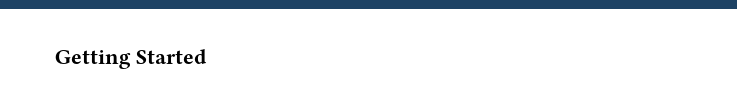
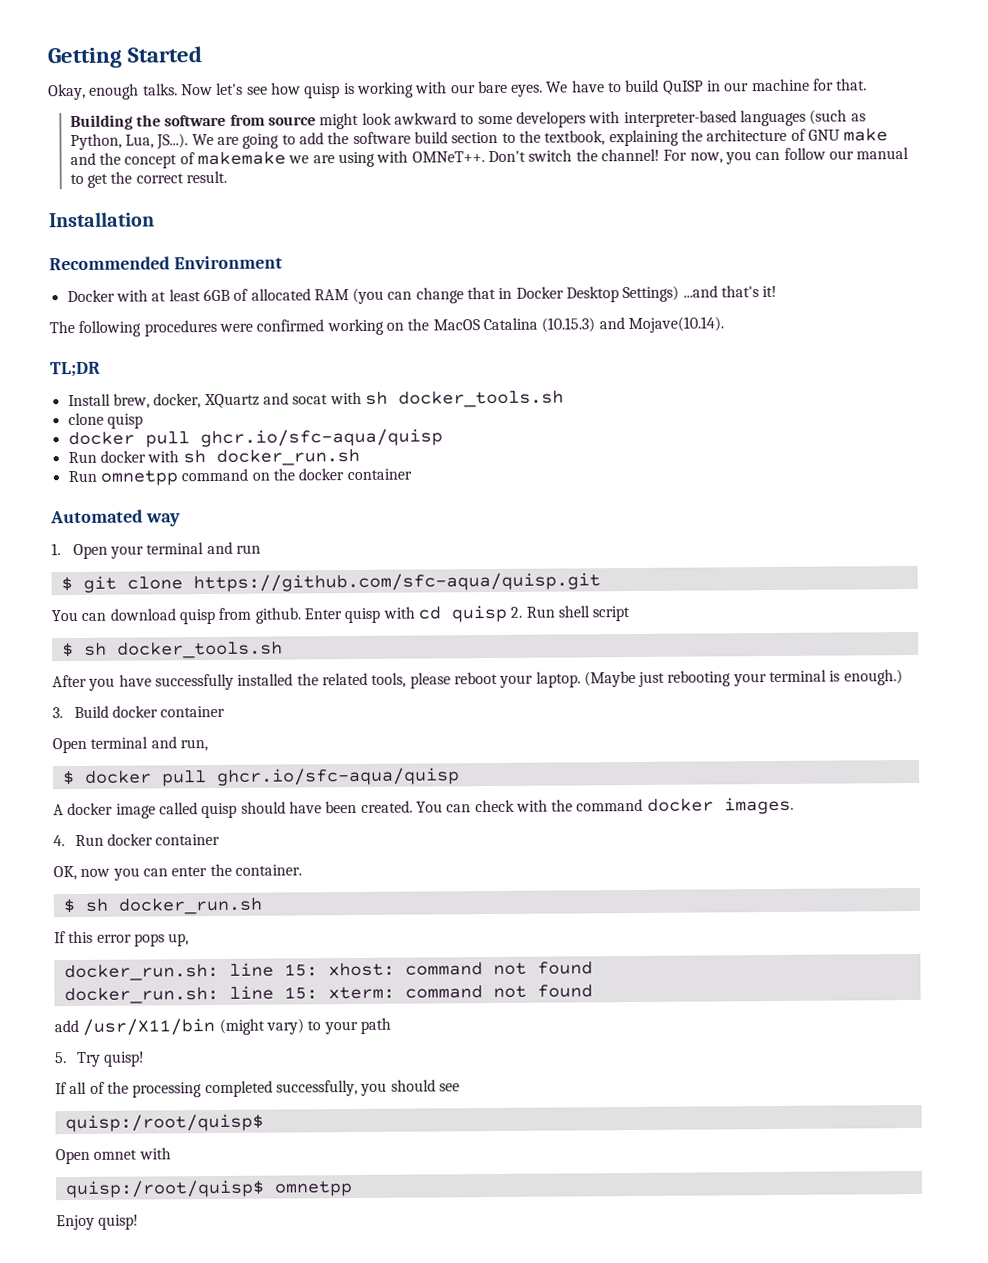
(207, 56) none -> [48,78,868,101] [69,109,866,131] [69,128,889,151] [69,147,910,169] [69,170,228,188] [48,211,155,228] [49,255,283,271] [66,285,778,305] [49,316,724,337] [50,361,101,378] [67,390,564,409] [67,412,143,429] [67,428,443,448] [67,448,360,466] [67,468,412,486] [50,509,181,527] [51,541,262,560] [60,572,601,593] [51,604,631,625] [61,641,283,659] [52,669,903,691] [52,705,226,719] [52,736,208,754] [61,767,460,787] [53,796,794,819] [53,833,221,847] [53,863,302,881] [62,897,263,915] [54,930,190,947] [63,961,593,982] [63,984,593,1005] [54,1017,391,1036] [54,1051,146,1068] [55,1079,460,1098] [64,1113,264,1133] [55,1147,171,1165] [64,1179,353,1199] [56,1214,140,1231] // Okay, enough talks. Now let's see how quisp is working with our bare eyes. We have to build QuISP in our machine for that. // Building the software from source might look awkward to some developers with interpreter-based languages (such as Python, Lua, JS...). We are going to add the software build section to the textbook, explaining the architecture of GNU make and the concept of makemake we are using with OMNeT++. Don't switch the channel! For now, you can follow our manual to get the correct result. // Installation // Recommended Environment // Docker with at least 6GB of allocated RAM (you can change that in Docker Desktop Settings) ...and that's it! // The following procedures were confirmed working on the MacOS Catalina (10.15.3) and Mojave(10.14). // TL;DR // Install brew, docker, XQuartz and socat with sh docker_tools.sh // clone quisp // docker pull ghcr.io/sfc-aqua/quisp // Run docker with sh docker_run.sh // Run omnetpp command on the docker container // Automated way // 1. Open your terminal and run // $ git clone https://github.com/sfc-aqua/quisp.git // You can download quisp from github. Enter quisp with cd quisp 2. Run shell script // $ sh docker_tools.sh // After you have successfully installed the related tools, please reboot your laptop. (Maybe just rebooting your terminal is enough.) // 3. Build docker container // Open terminal and run, // $ docker pull ghcr.io/sfc-aqua/quisp // A docker image called quisp should have been created. You can check with the command docker images. // 4. Run docker container // OK, now you can enter the container. // $ sh docker_run.sh // If this error pops up, // docker_run.sh: line 15: xhost: command not found // docker_run.sh: line 15: xterm: command not found // add /usr/X11/bin (might vary) to your path // 5. Try quisp! // If all of the processing completed successfully, you should see // quisp:/root/quisp$ // Open omnet with // quisp:/root/quisp$ omnetpp // Enjoy quisp!

